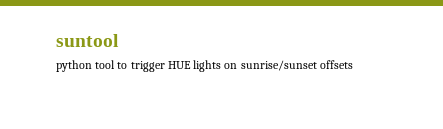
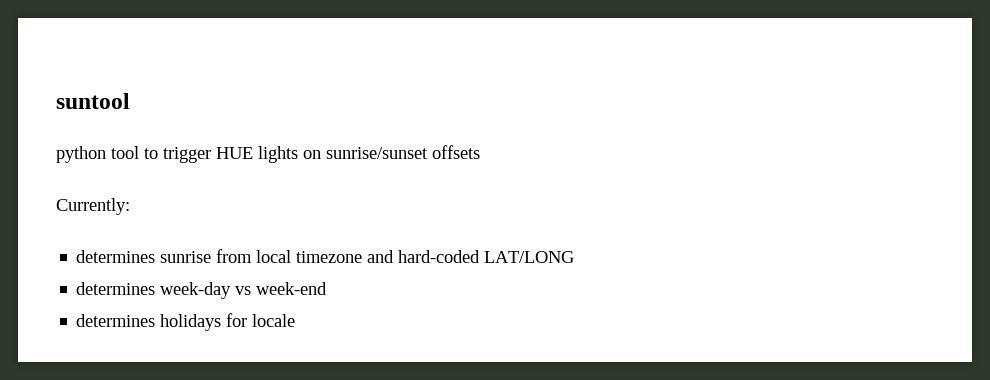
(353, 64) none -> [56,198,130,215] [76,249,575,263] [76,282,328,299] [76,313,296,331] // Currently: // determines sunrise from local timezone and hard-coded LAT/LONG // determines week-day vs week-end // determines holidays for locale

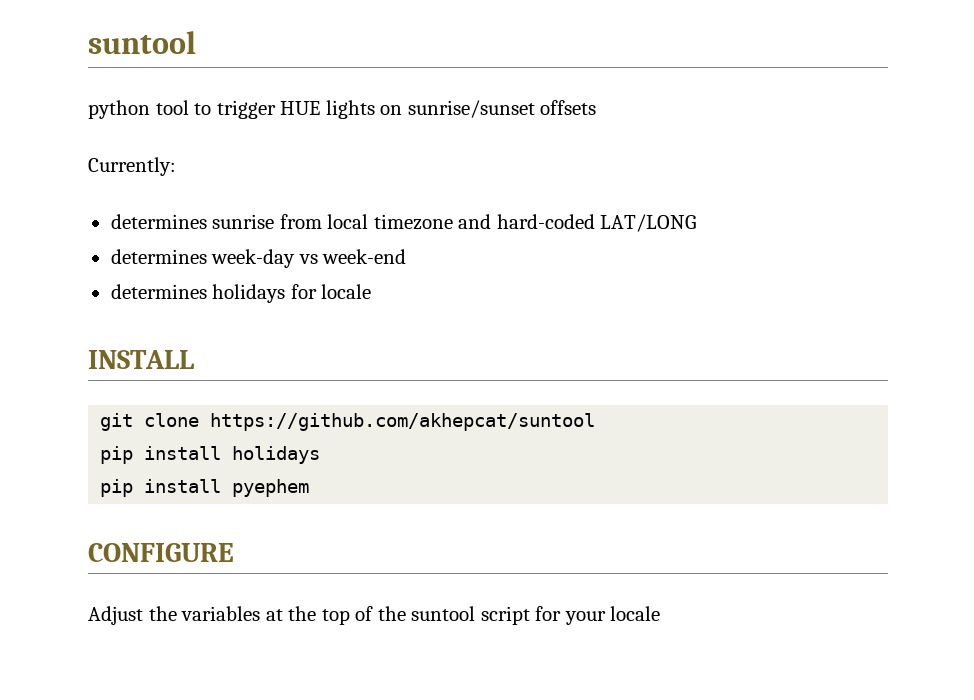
(296, 320) none -> [88,350,194,369] [100,413,596,431] [100,446,321,464] [100,479,310,497] [88,543,234,562] [88,606,661,625] // INSTALL // git clone https://github.com/akhepcat/suntool // pip install holidays // pip install pyephem // CONFIGURE // Adjust the variables at the top of the suntool script for your locale

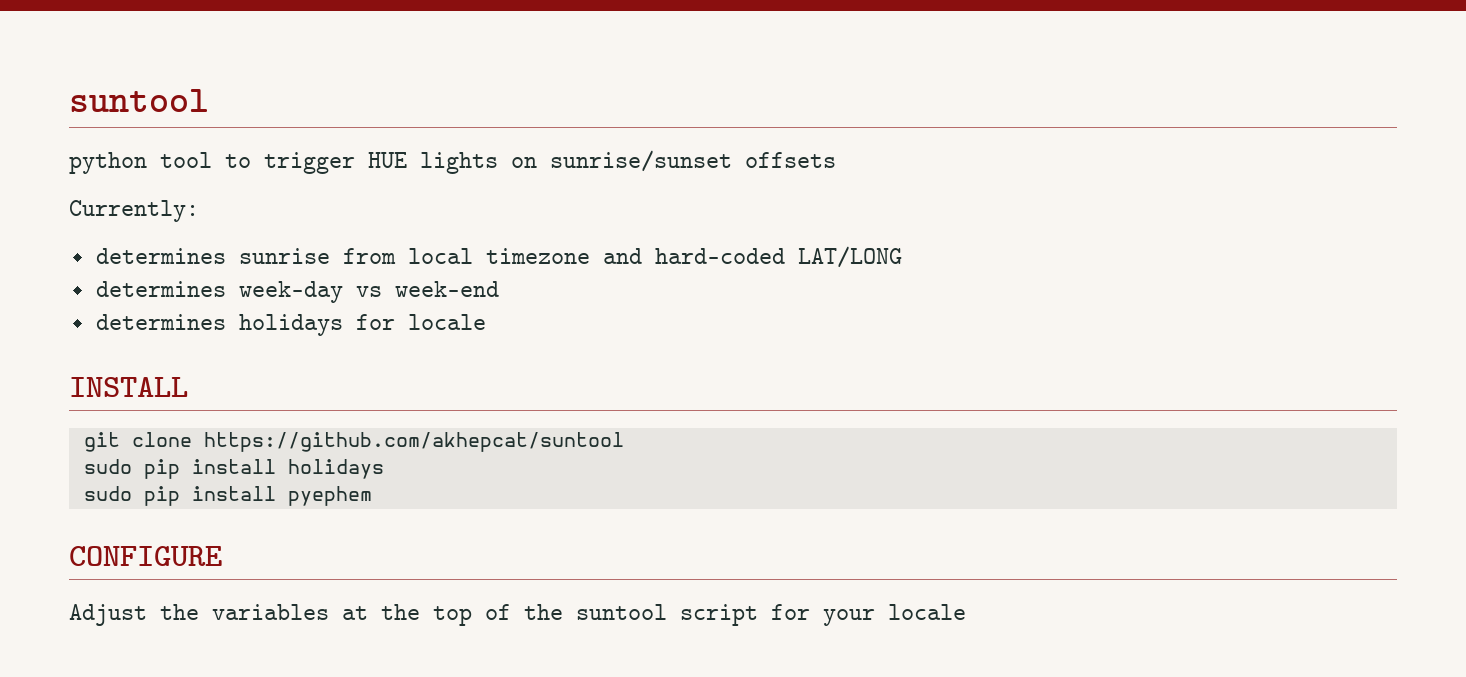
(596, 422) none -> [83,459,132,474] sudo
(321, 455) none -> [83,486,132,501] sudo

